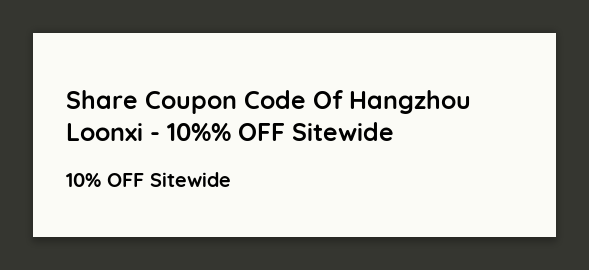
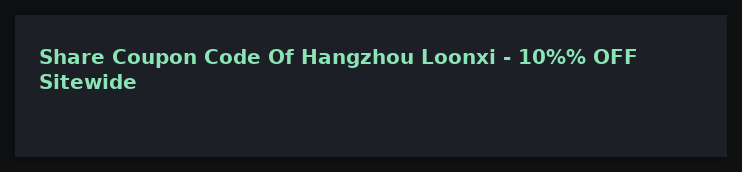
[66,172,231,187] // 10% OFF Sitewide -> (137, 81) none

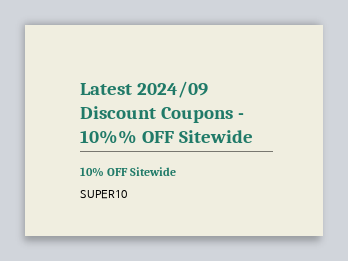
[39,49,496,68] Share Coupon Code Of Hangzhou Loonxi -> [80,81,208,98] [80,106,233,123] Latest 2024/09 Discount Coupons
(137, 81) none -> [80,167,177,177] [80,190,127,199] // 10% OFF Sitewide // SUPER10

